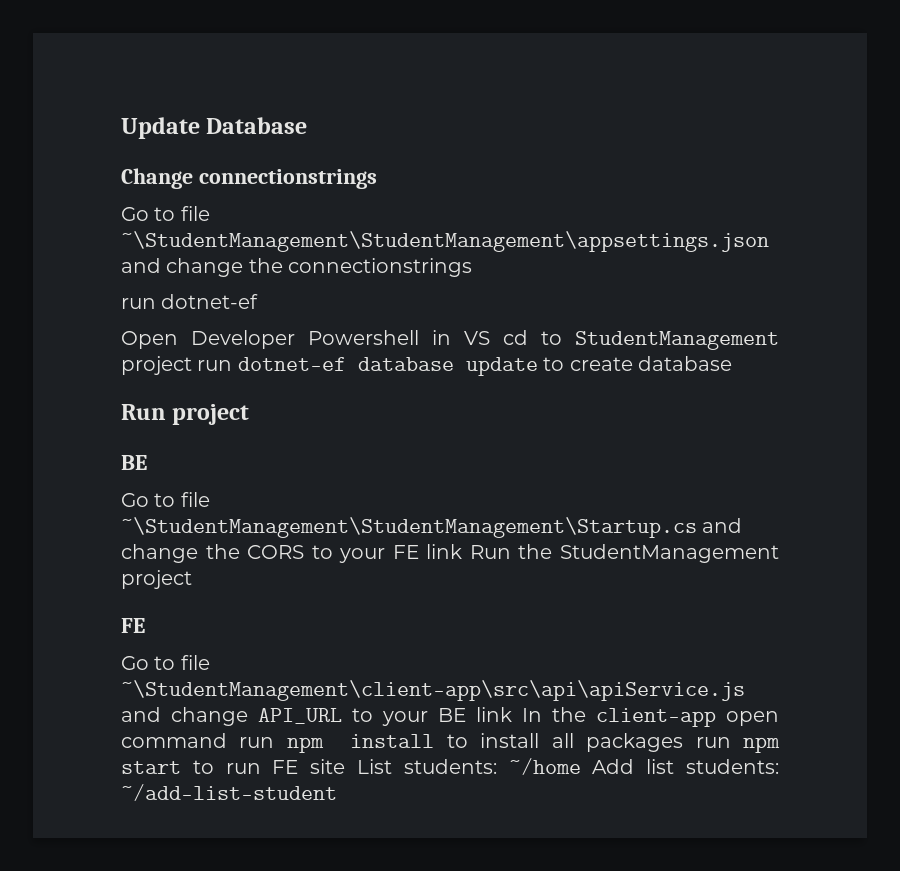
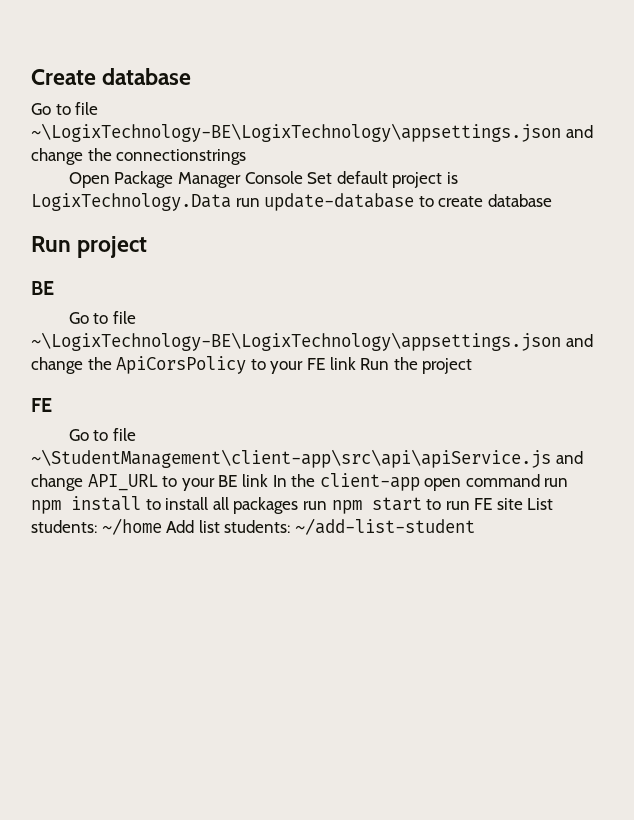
[121,117,308,139] [121,168,377,189] [121,206,210,221] [121,231,769,252] Update Database // Change connectionstrings // Go to file ~\StudentManagement\StudentManagement\appsettings.json -> [31,68,192,85] [31,102,99,115] [31,123,561,142] Create database // Go to file ~\LogixTechnology-BE\LogixTechnology\appsettings.json
[121,294,259,309] [121,330,779,350] [121,356,538,376] run dotnet-ef // Open Developer Powershell in VS cd to StudentManagement project run dotnet-ef database update -> [68,171,458,188] [31,193,415,211] Open Package Manager Console Set default project is LogixTechnology.Data run update-database
[121,517,743,538] [121,544,305,563] ~\StudentManagement\StudentManagement\Startup.cs and change the CORS -> [31,332,593,351] [31,356,247,374] ~\LogixTechnology-BE\LogixTechnology\appsettings.json and change the ApiCorsPolicy
[559,544,779,563] StudentManagement -> (418, 363) none

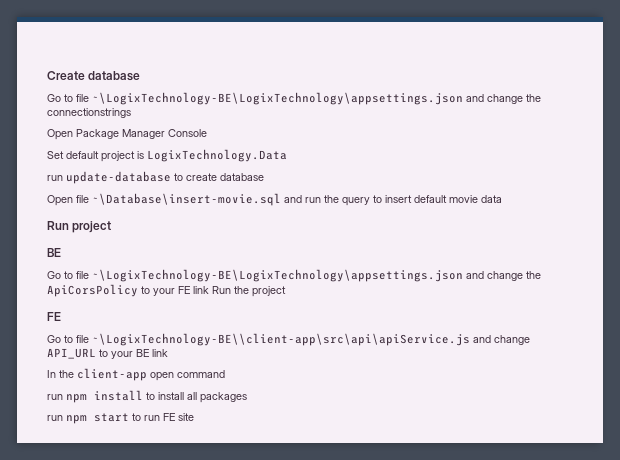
(303, 177) none -> (207, 133) //
(231, 202) none -> (287, 155) //
(552, 200) none -> [47,193,502,206] // Open file ~\Database\insert-movie.sql and run the query to insert default movie data
[31,449,551,468] ~\StudentManagement\client-app\src\api\apiService.js -> [92,333,470,346] ~\LogixTechnology-BE\\client-app\src\api\apiService.js
(268, 480) none -> (168, 353) //
(540, 480) none -> (225, 374) //
(299, 505) none -> (247, 397) //
[527,498,554,510] [31,518,475,535] List students: ~/home Add list students: ~/add-list-student -> (194, 417) none

